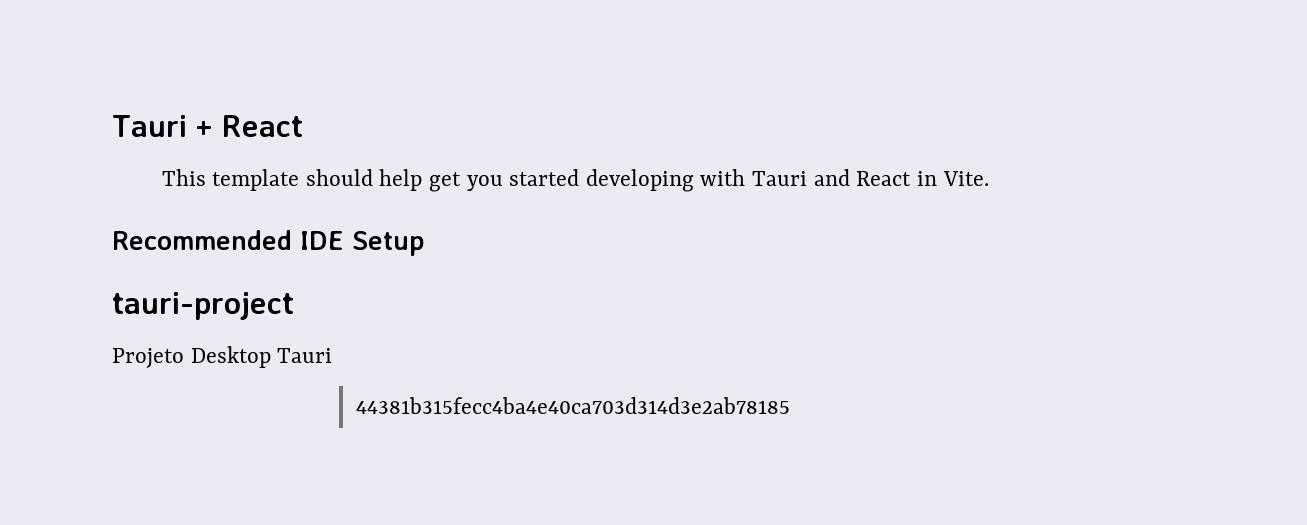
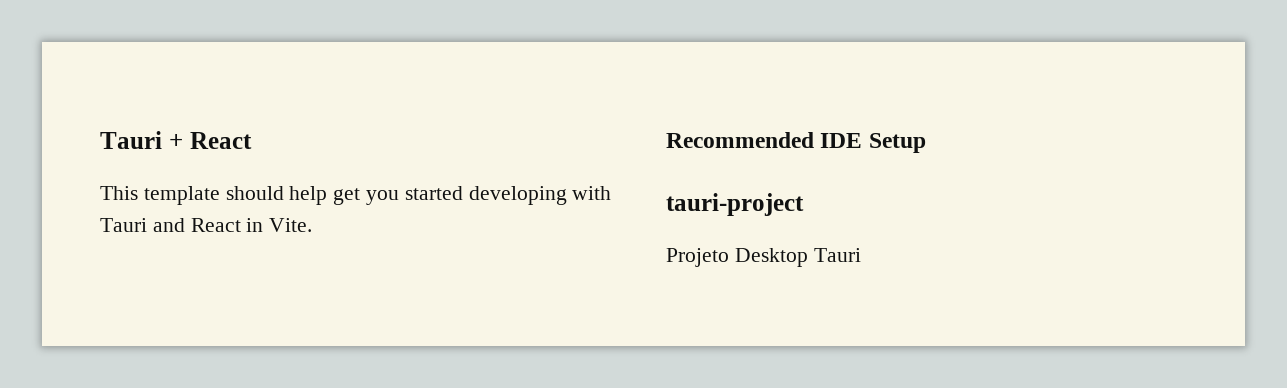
[356,397,791,414] // 44381b315fecc4ba4e40ca703d314d3e2ab78185 -> (861, 255) none

